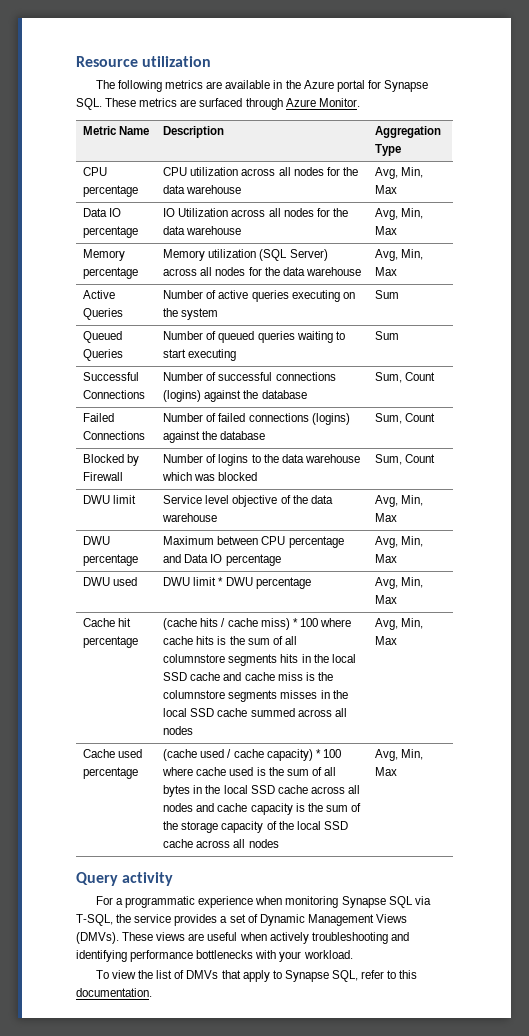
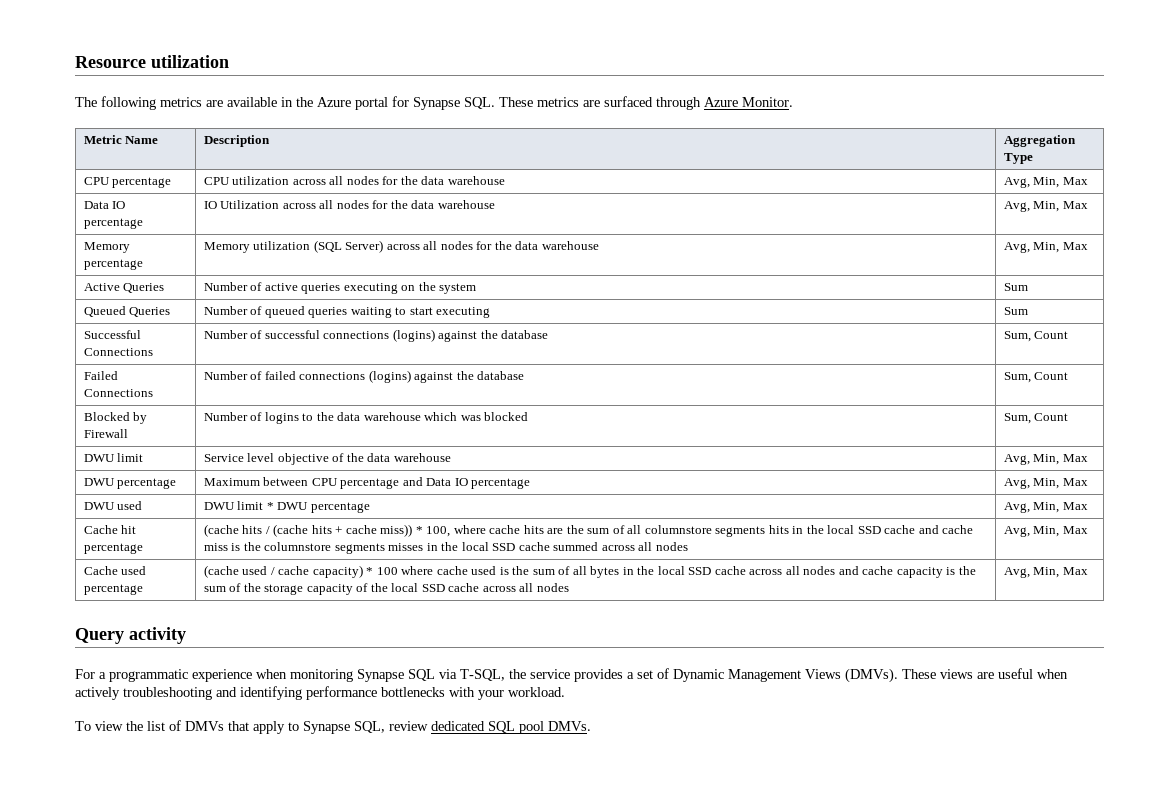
[227,618,318,630] cache miss) * 100 -> [273,524,451,537] (cache hits + cache miss)) * 100,
[217,636,227,645] is -> [547,528,564,534] are
[361,970,418,979] [76,988,152,997] refer to this documentation. -> [389,721,591,734] review dedicated SQL pool DMVs.

